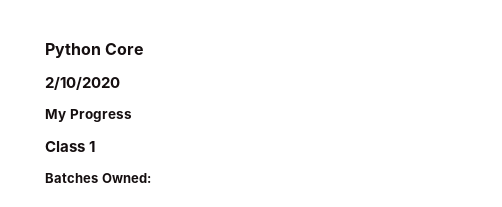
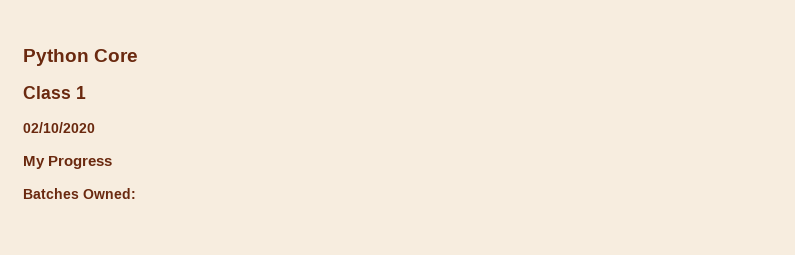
[45,76,120,90] 2/10/2020 -> [23,86,86,99] [23,122,95,133] Class 1 // 02/10/2020
[45,141,96,152] // Class 1 -> (113, 162) none

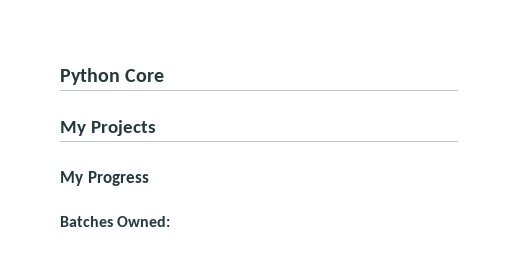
[23,86,86,99] [23,122,95,133] Class 1 // 02/10/2020 -> [60,120,156,136] My Projects

